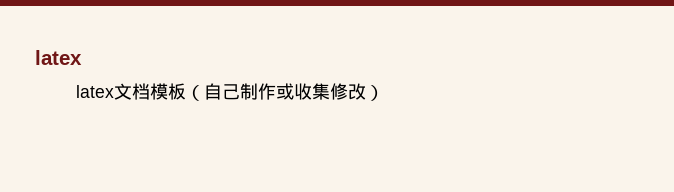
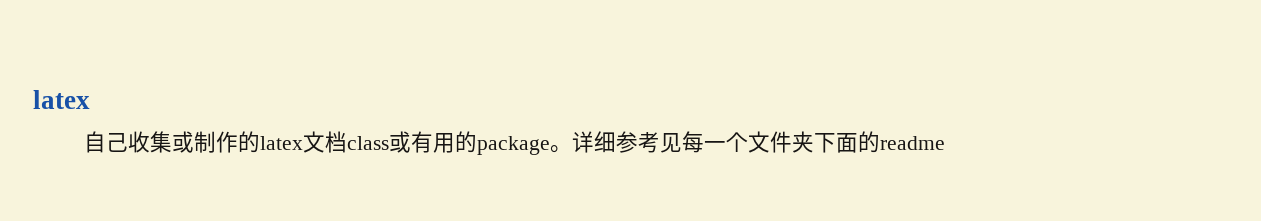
[76,83,385,101] latex文档模板（自己制作或收集修改） -> [83,131,945,155] 自己收集或制作的latex文档class或有用的package。详细参考见每一个文件夹下面的readme

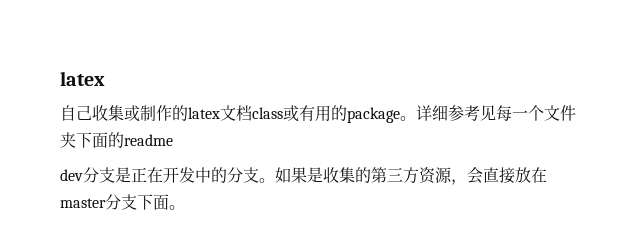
(945, 143) none -> [60,167,547,185] [60,194,185,210] // dev分支是正在开发中的分支。如果是收集的第三方资源，会直接放在master分支下面。

